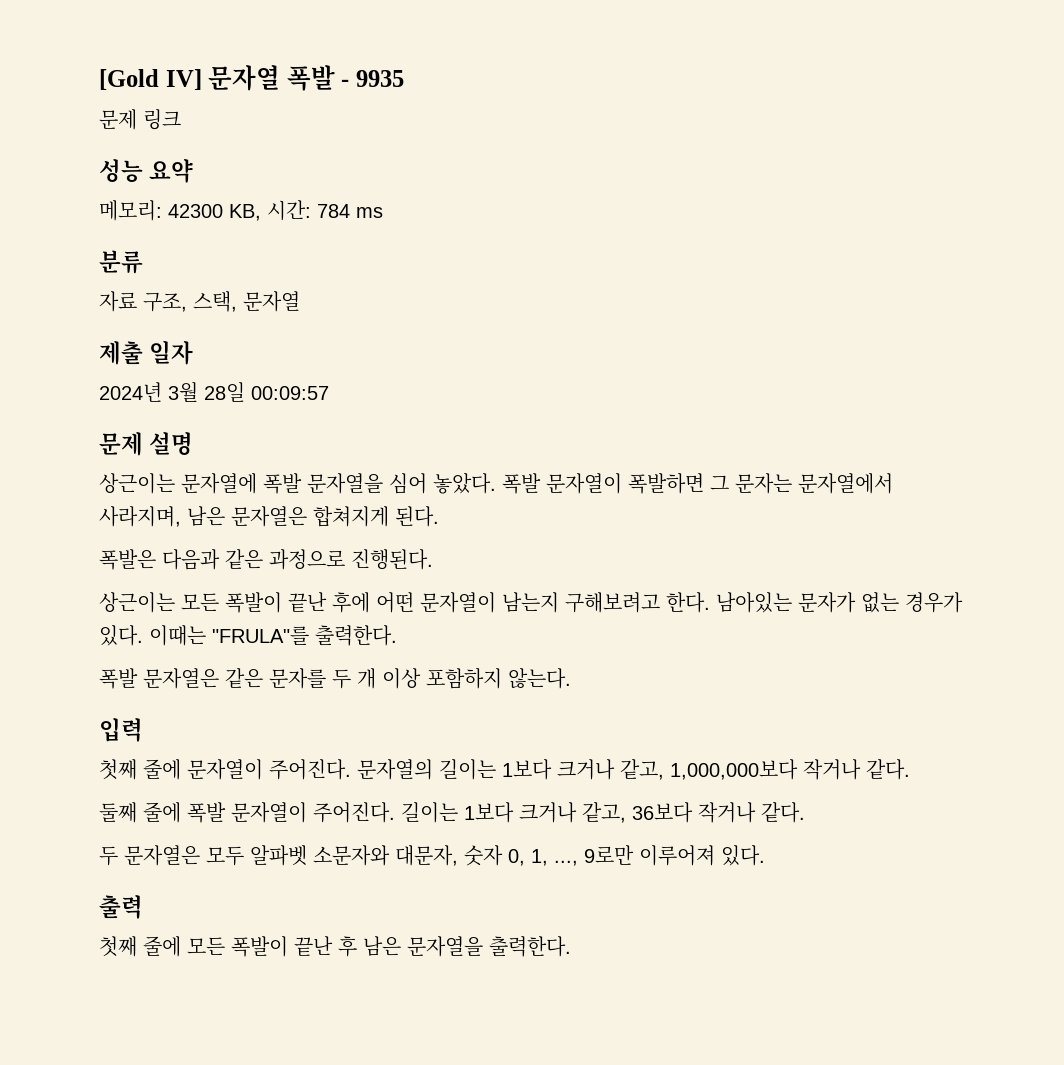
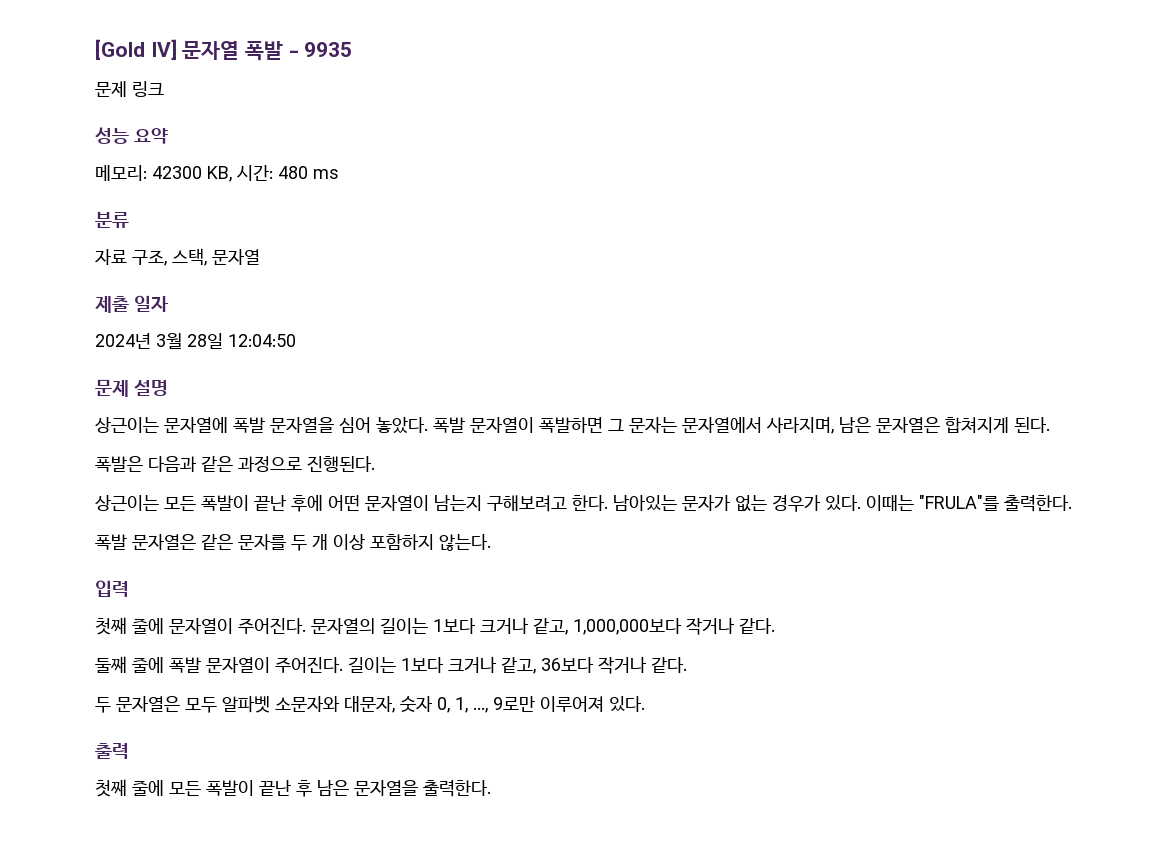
[317,204,350,218] 784 -> [278,166,308,179] 480
[251,386,329,400] 00:09:57 -> [228,334,296,347] 12:04:50

